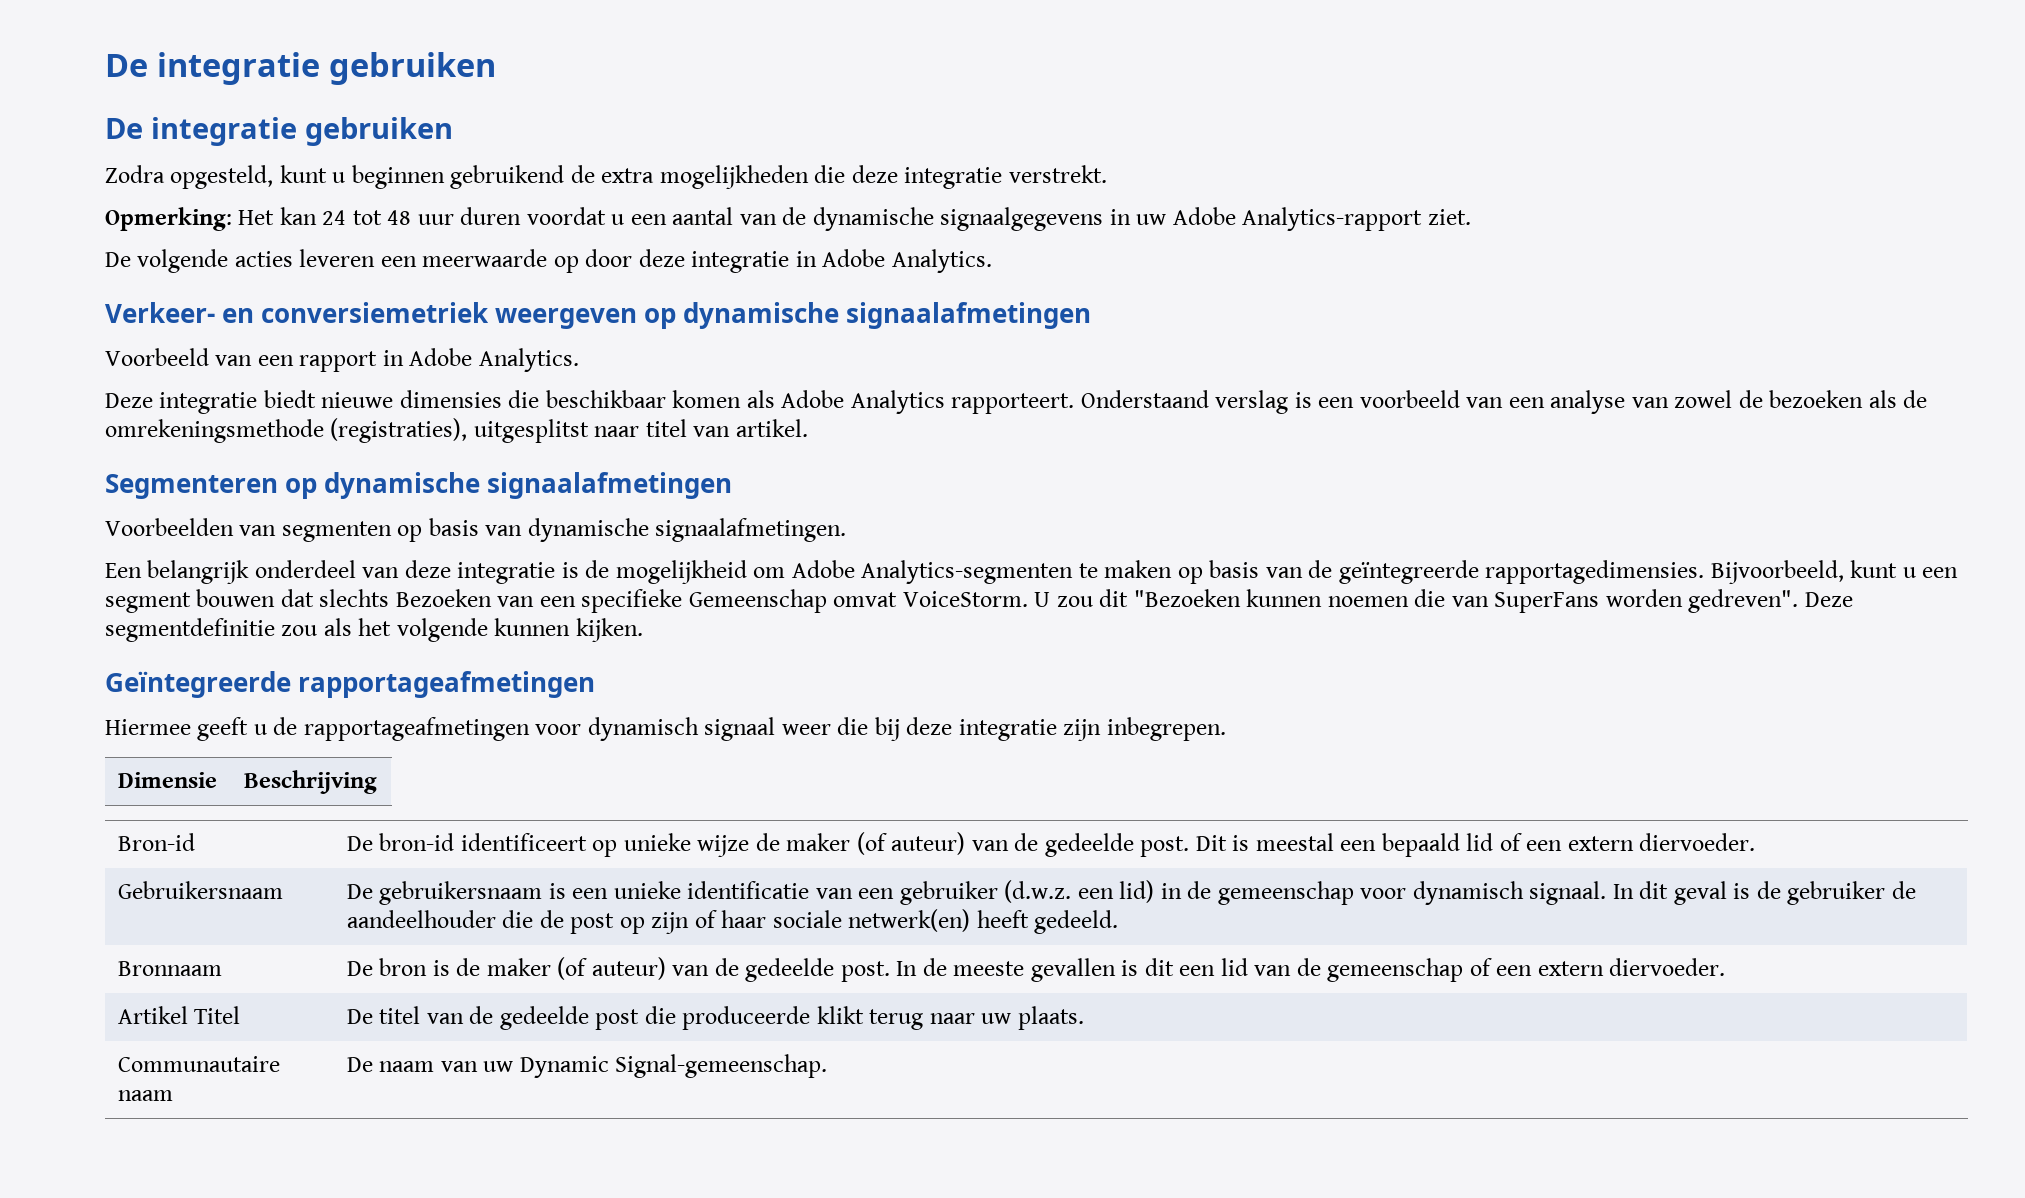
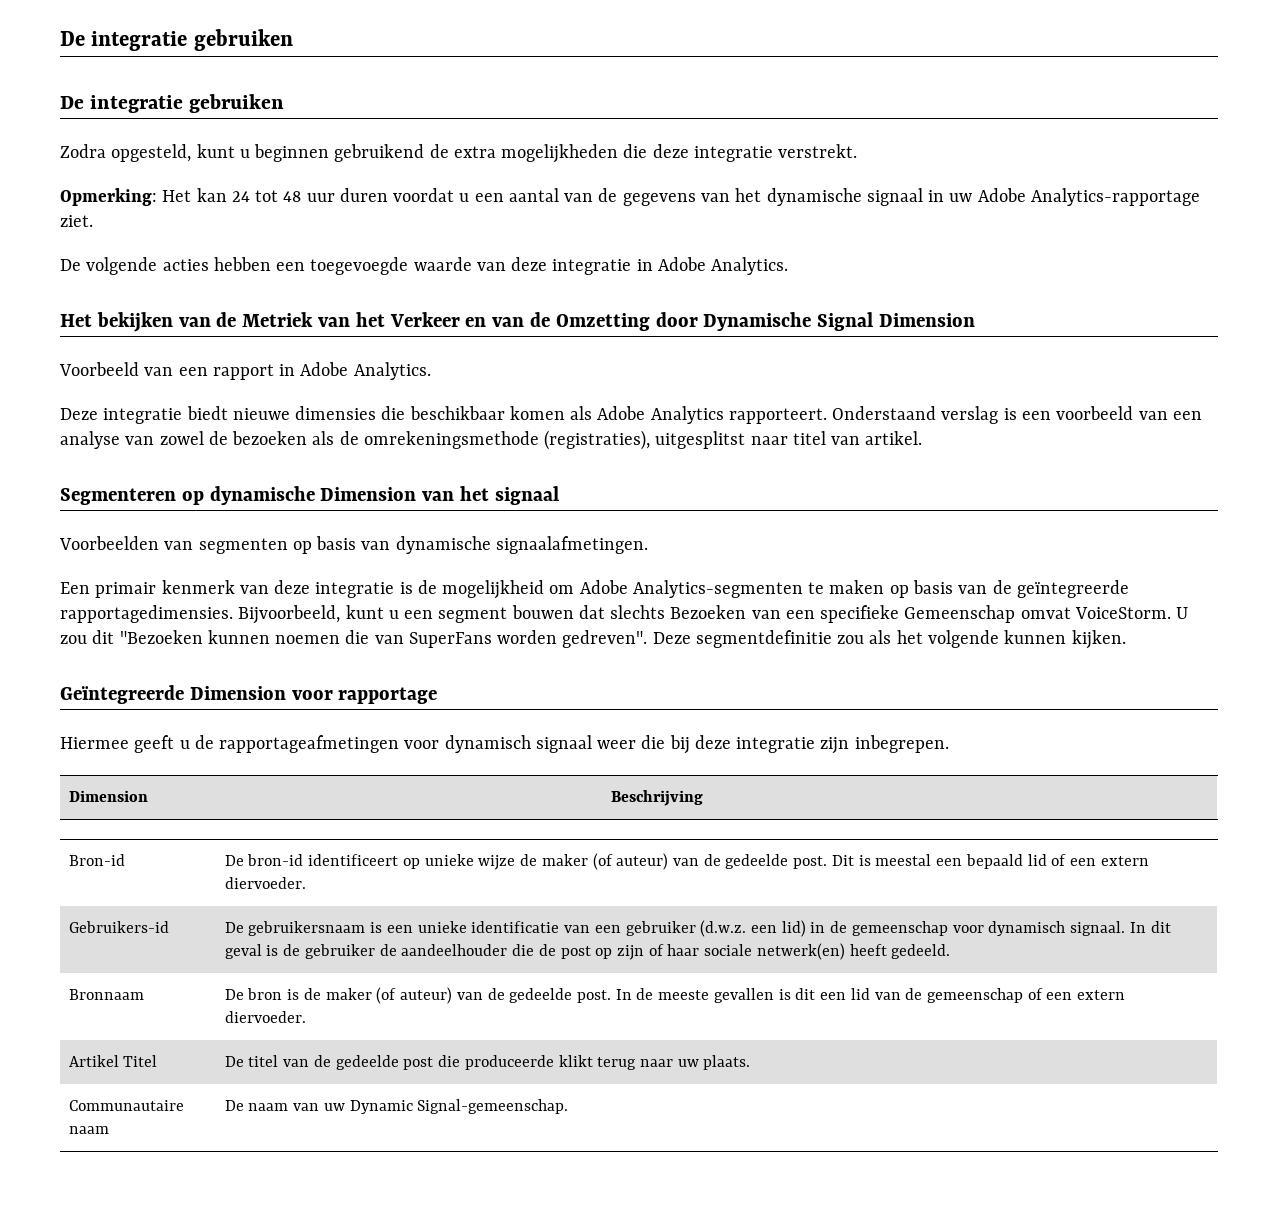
[812,207,1104,231] dynamische signaalgegevens -> [622,188,923,206] gegevens van het dynamische signaal
[1242,207,1423,231] Analytics-rapport -> [1030,188,1200,206] Analytics-rapportage
[299,249,633,273] leveren een meerwaarde op door -> [213,257,506,275] hebben een toegevoegde waarde van
[105,302,1092,329] Verkeer- en conversiemetriek weergeven op dynamische signaalafmetingen -> [60,312,976,332] Het bekijken van de Metriek van het Verkeer en van de Omzetting door Dynamische Signal Dimension
[487,472,733,499] signaalafmetingen -> [320,486,559,505] Dimension van het signaal
[147,560,356,584] belangrijk onderdeel -> [95,580,235,598] primair kenmerk
[298,671,596,698] rapportageafmetingen -> [189,686,438,704] Dimension voor rapportage
[118,772,218,788] Dimensie -> [68,790,148,802] Dimension
[118,881,284,899] Gebruikersnaam -> [68,921,169,933] Gebruikers-id

